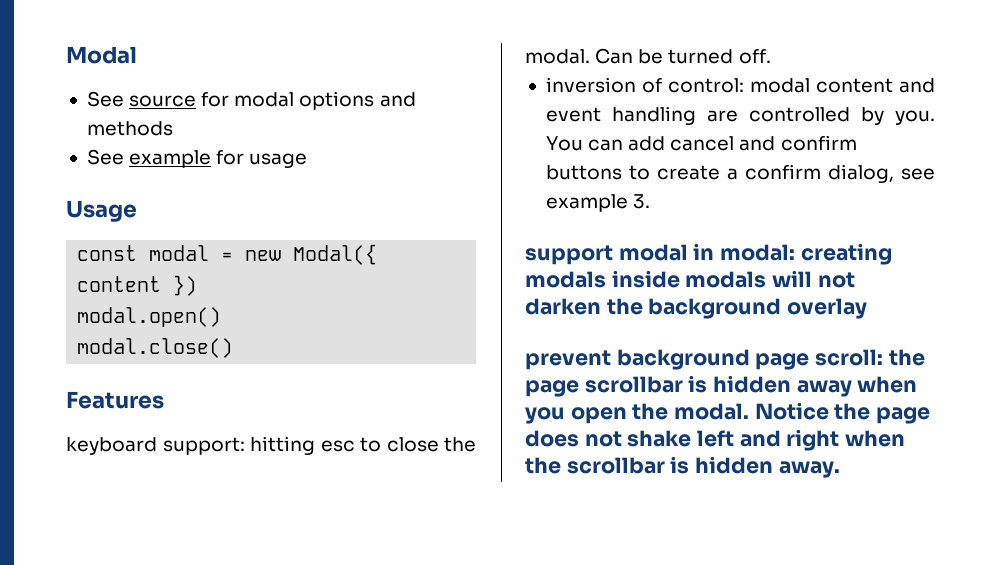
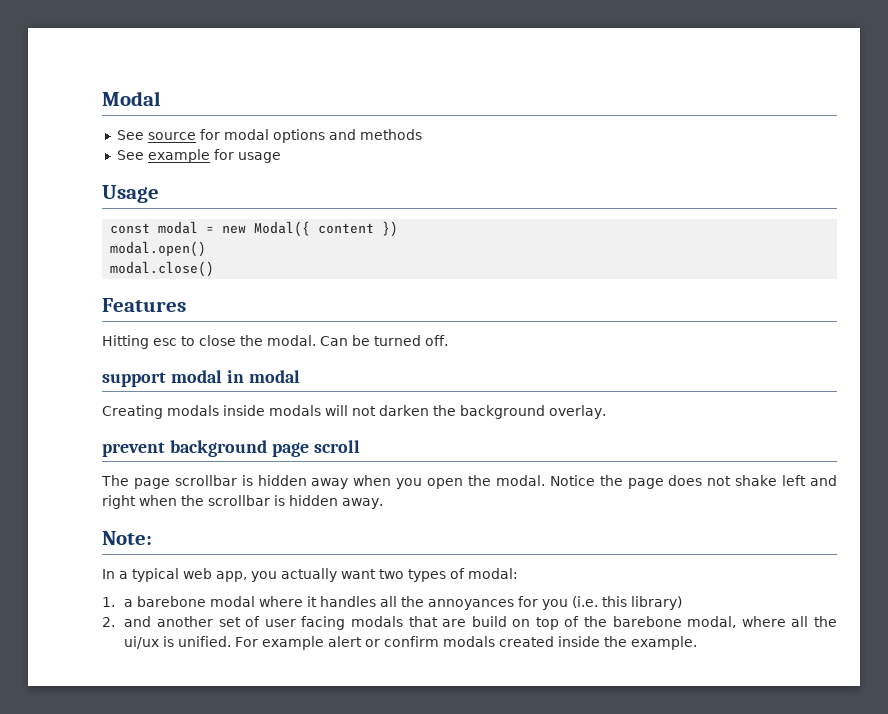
[66,436,315,455] keyboard support: hitting -> [102,335,149,349] Hitting
[545,77,935,93] [545,106,935,125] [545,135,857,151] [545,164,935,183] [545,194,651,212] // inversion of control: modal content and event handling are controlled by you. You can add cancel and confirm buttons to create a confirm dialog, see example 3. -> (448, 340) none
[720,243,892,265] modal: creating -> [248,370,300,383] [102,405,163,419] modal // Creating
[787,298,868,319] overlay -> [549,405,606,419] overlay.
[815,349,925,366] scroll: the -> [313,440,360,453] [101,475,129,486] scroll // The
(840, 469) none -> [102,531,152,545] [102,568,518,582] [102,596,683,610] [102,616,837,630] [124,636,698,650] // Note: // In a typical web app, you actually want two types of modal: // 1. a barebone modal where it handles all the annoyances for you (i.e. this library) // 2. and another set of user facing modals that are build on top of the barebone modal, where all the ui/ux is unified. For example alert or confirm modals created inside the example.

